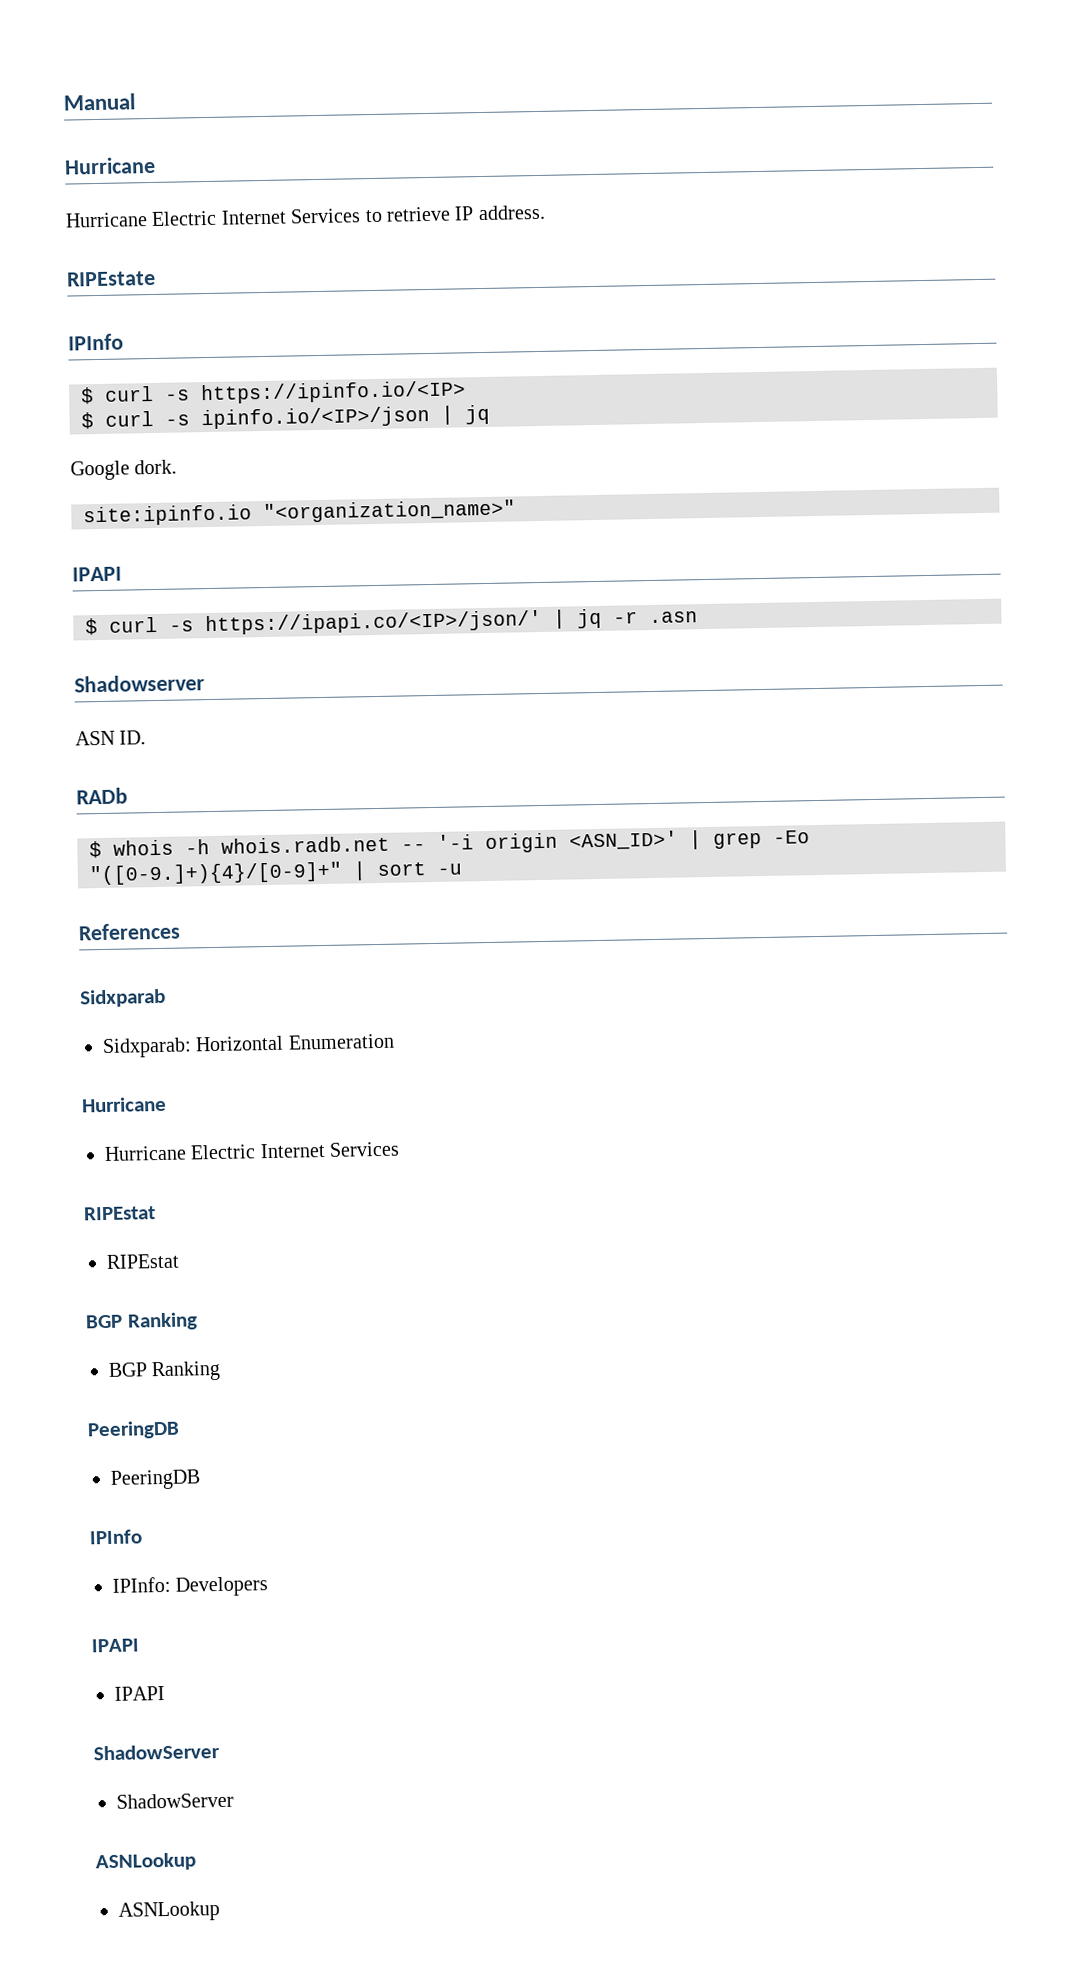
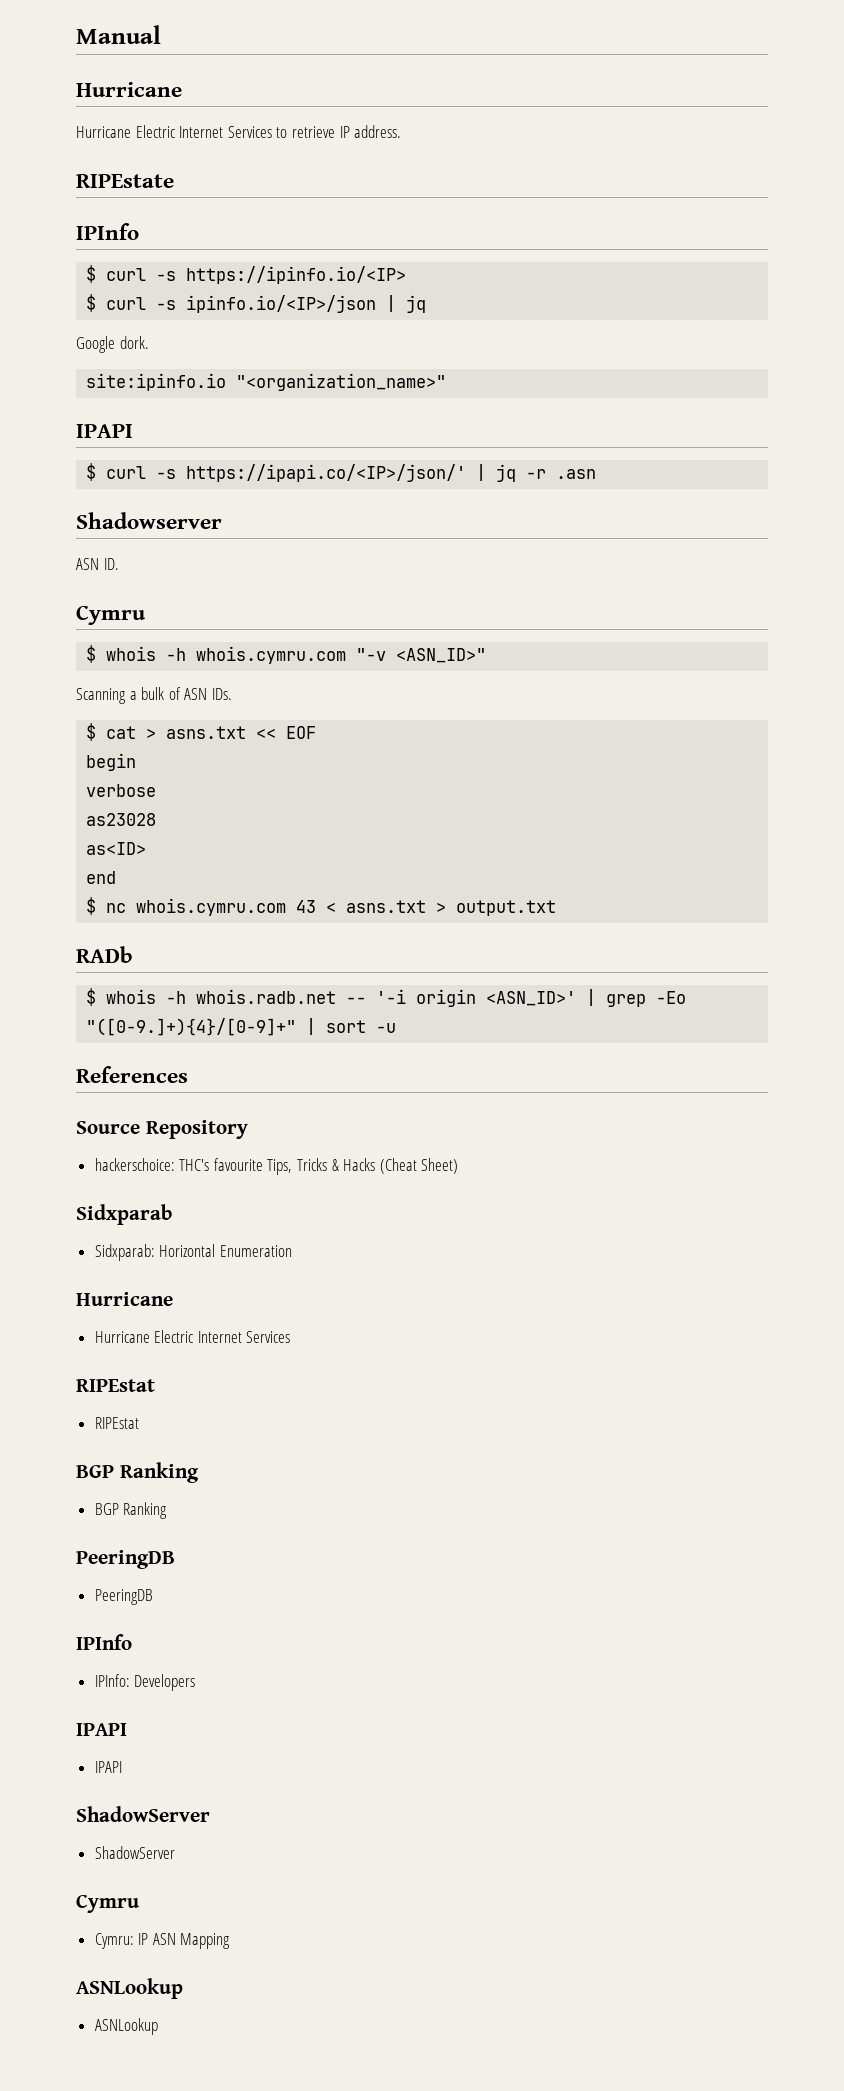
(147, 737) none -> [76,605,146,625] [86,645,487,664] [76,687,232,704] [86,723,317,741] [86,753,137,771] [86,784,157,797] [86,813,157,826] [86,842,147,855] [86,871,117,884] [86,897,557,916] // Cymru // $ whois -h whois.cymru.com "-v <ASN_ID>" // Scanning a bulk of ASN IDs. // $ cat > asns.txt << EOF // begin // verbose // as23028 // as<ID> // end // $ nc whois.cymru.com 43 < asns.txt > output.txt
(181, 931) none -> [76,1120,248,1139] [94,1158,459,1175] // Source Repository // hackerschoice: THC's favourite Tips, Tricks & Hacks (Cheat Sheet)
(234, 1800) none -> [76,1895,139,1913] [94,1933,231,1949] // Cymru // Cymru: IP ASN Mapping

